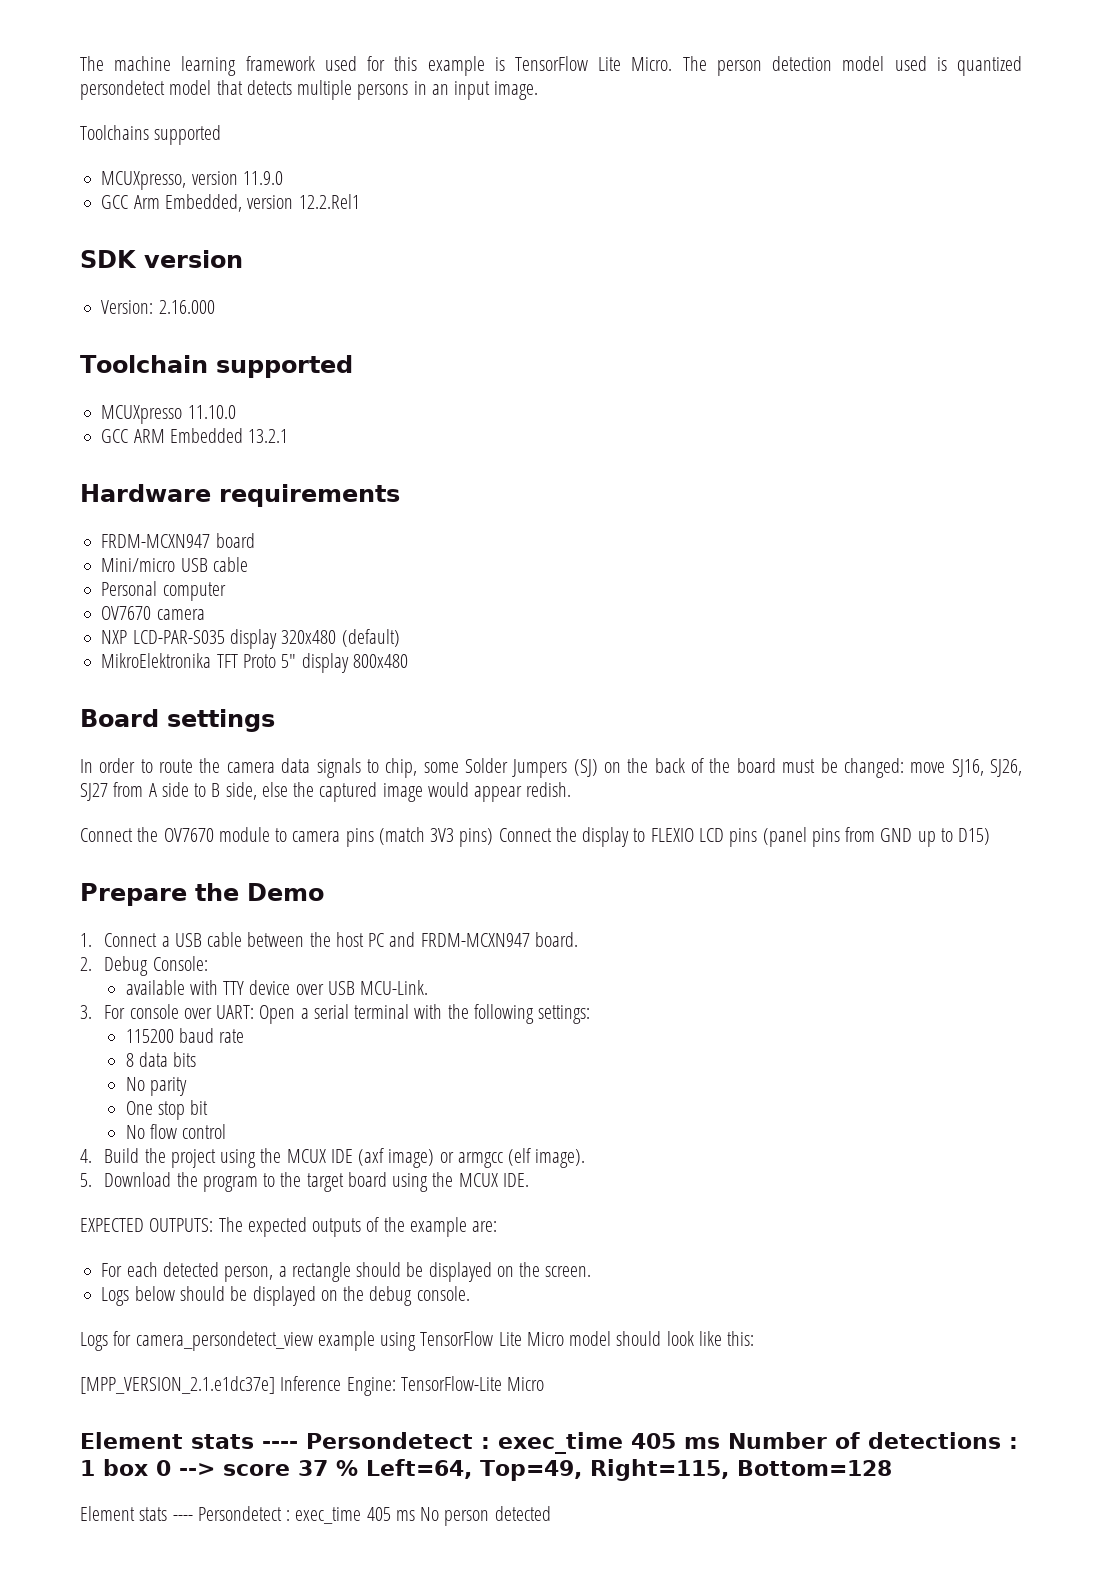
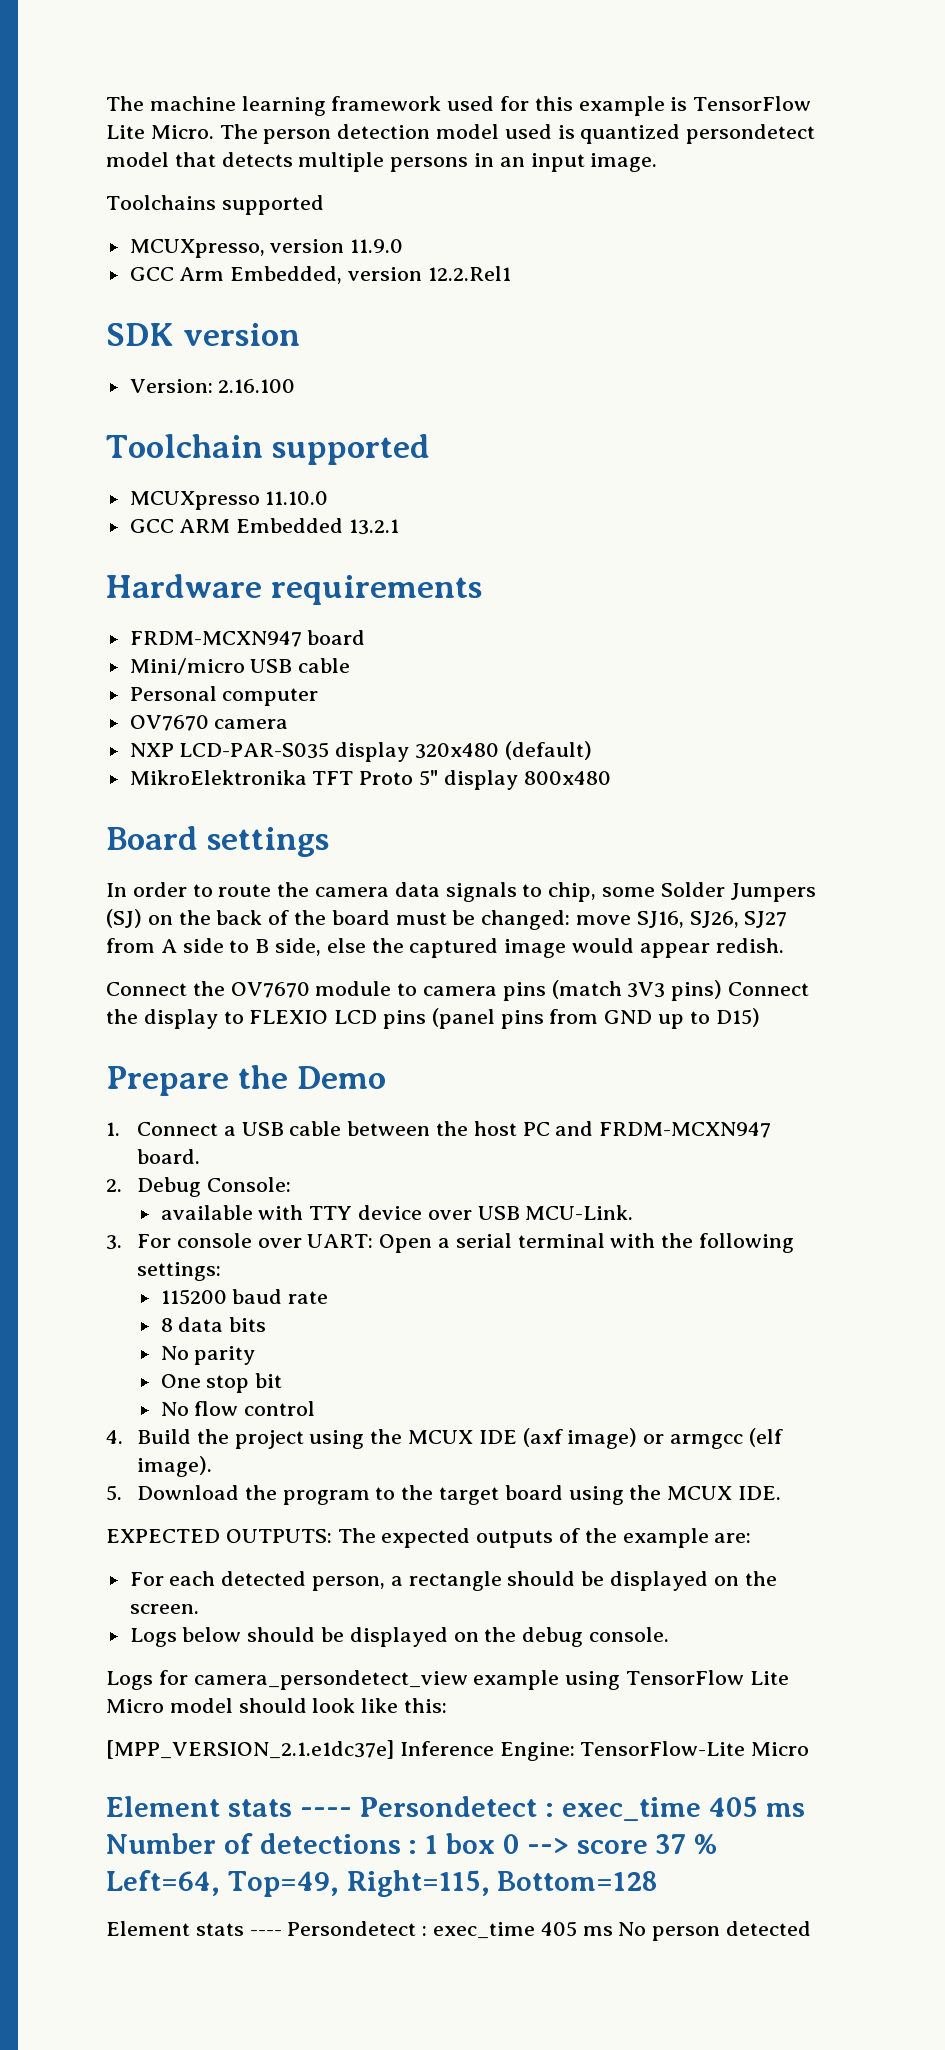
[158,300,215,314] 2.16.000 -> [218,379,296,393] 2.16.100

